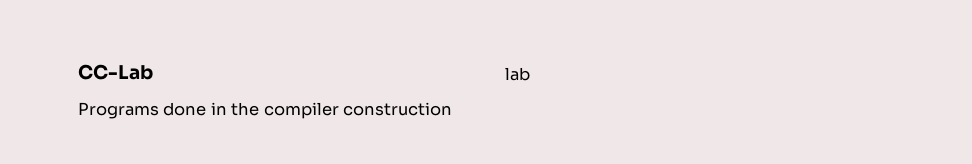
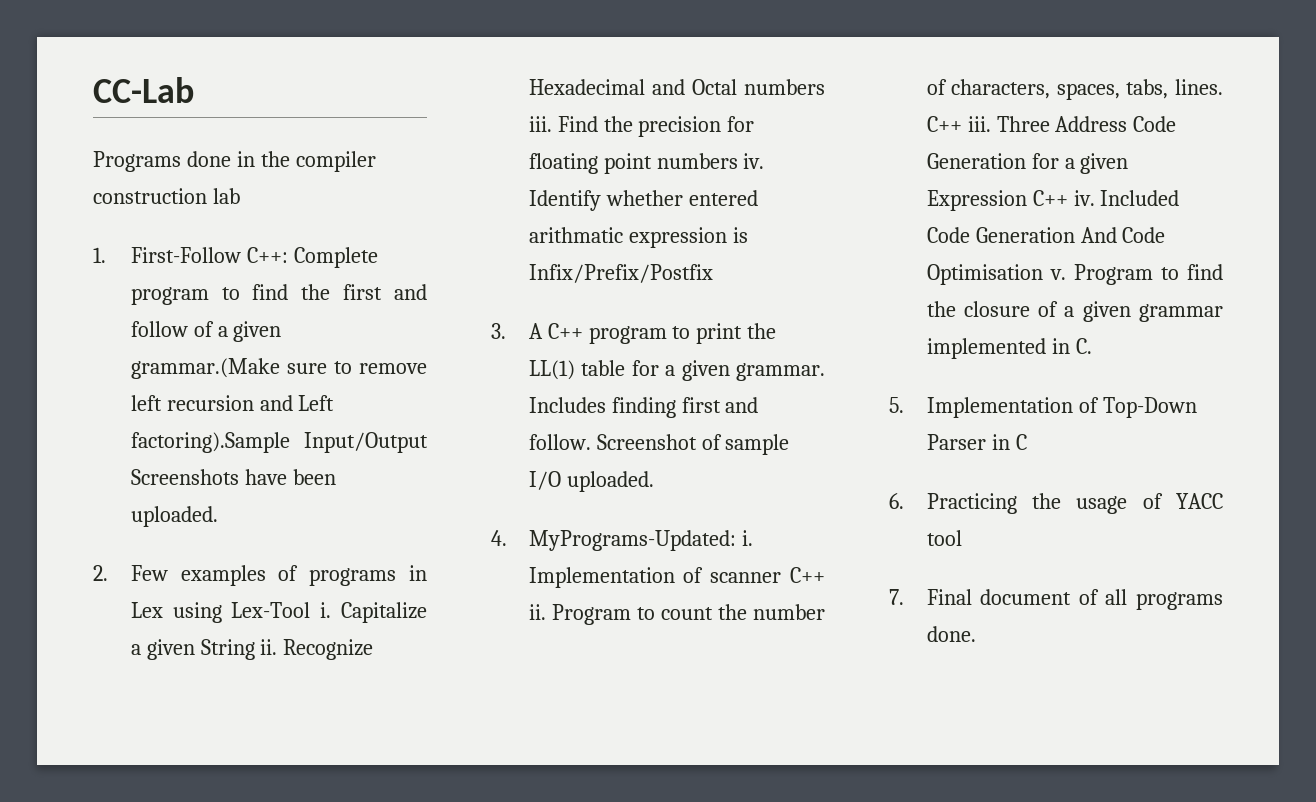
(530, 74) none -> [93,247,378,268] [130,284,427,305] [130,321,282,342] [130,358,427,379] [130,395,335,411] [130,432,428,453] [130,469,336,485] [130,506,218,527] [93,565,427,586] [130,602,428,623] [130,639,374,660] [528,79,825,95] [528,116,755,137] [528,153,765,174] [528,190,758,211] [528,227,748,248] [528,264,713,283] [491,323,777,344] [528,360,825,381] [528,397,759,418] [528,434,790,455] [528,471,654,492] [491,530,753,551] [528,567,825,588] [528,604,825,625] [926,79,1223,100] [926,116,1177,132] [926,153,1129,174] [926,190,1180,211] [926,227,1166,243] [926,264,1223,285] [926,301,1223,322] [926,338,1092,359] [889,397,1197,418] [926,434,1027,450] [889,493,1223,514] [926,530,962,546] [889,589,1223,610] [926,626,976,642] // 1. First-Follow C++: Complete program to find the first and follow of a given grammar.(Make sure to remove left recursion and Left factoring).Sample Input/Output Screenshots have been uploaded. // 2. Few examples of programs in Lex using Lex-Tool i. Capitalize a given String ii. Recognize Hexadecimal and Octal numbers iii. Find the precision for floating point numbers iv. Identify whether entered arithmatic expression is Infix/Prefix/Postfix // 3. A C++ program to print the LL(1) table for a given grammar. Includes finding first and follow. Screenshot of sample I/O uploaded. // 4. MyPrograms-Updated: i. Implementation of scanner C++ ii. Program to count the number of characters, spaces, tabs, lines. C++ iii. Three Address Code Generation for a given Expression C++ iv. Included Code Generation And Code Optimisation v. Program to find the closure of a given grammar implemented in C. // 5. Implementation of Top-Down Parser in C // 6. Practicing the usage of YACC tool // 7. Final document of all programs done.

